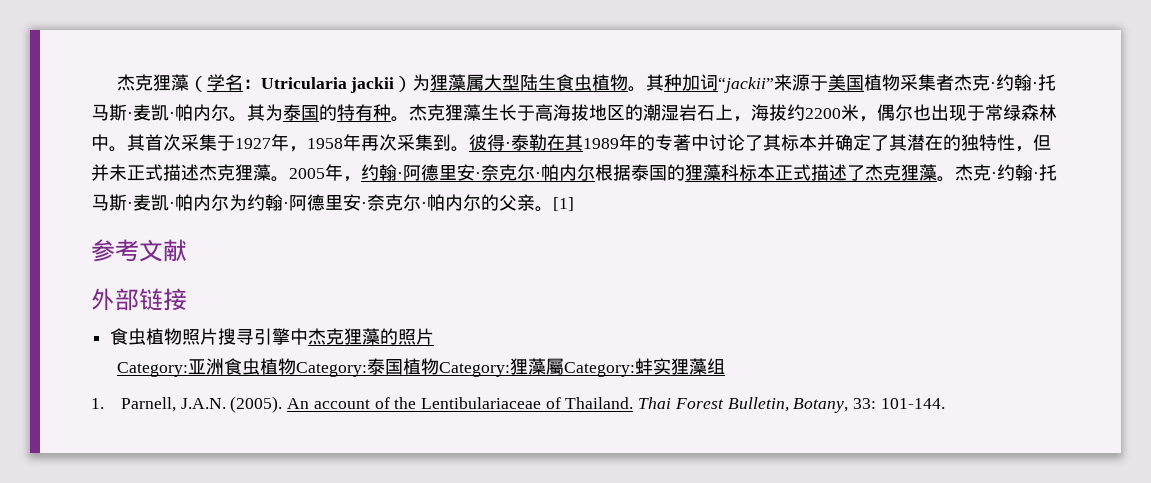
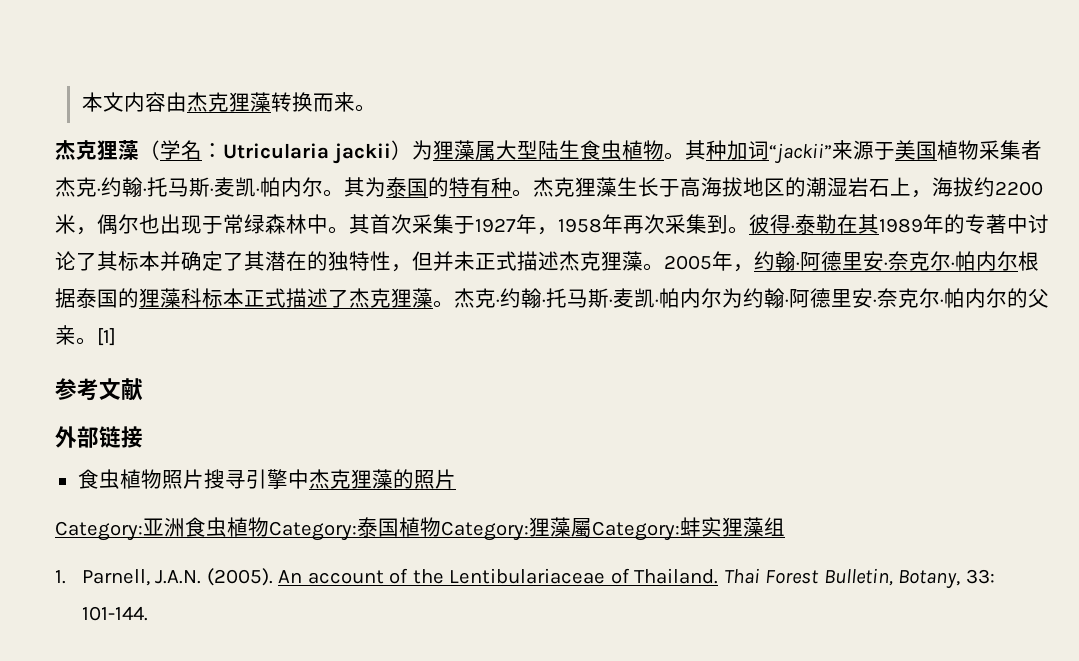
(116, 82) none -> [81,92,376,112] 本文内容由杰克狸藻转换而来。 //

